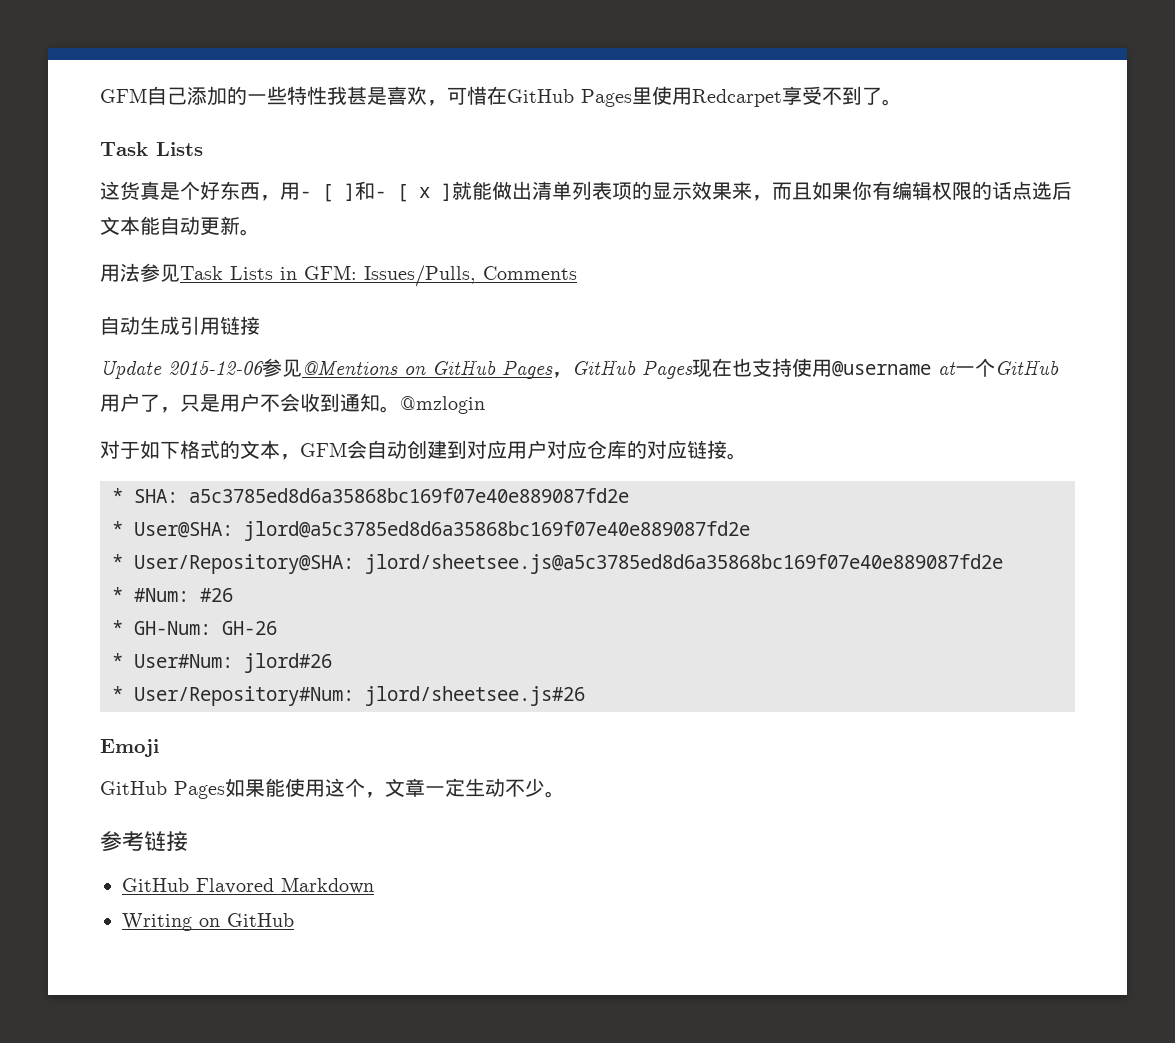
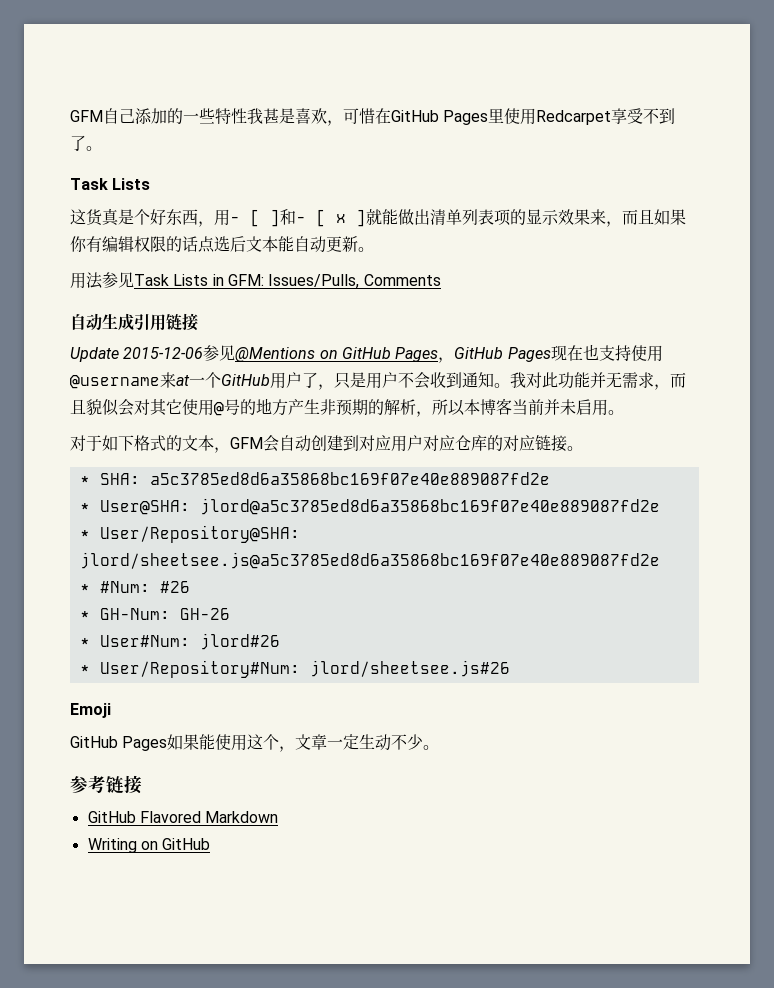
(931, 369) none -> [160,372,176,388] 来
[400,396,485,414] @mzlogin -> [510,372,686,390] [70,398,624,417] 我对此功能并无需求，而且貌似会对其它使用@号的地方产生非预期的解析，所以本博客当前并未启用。

